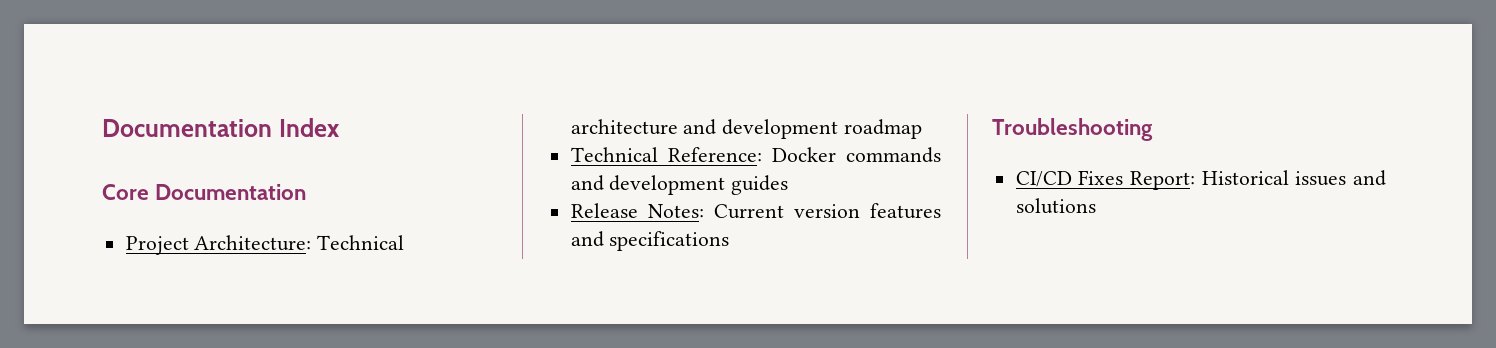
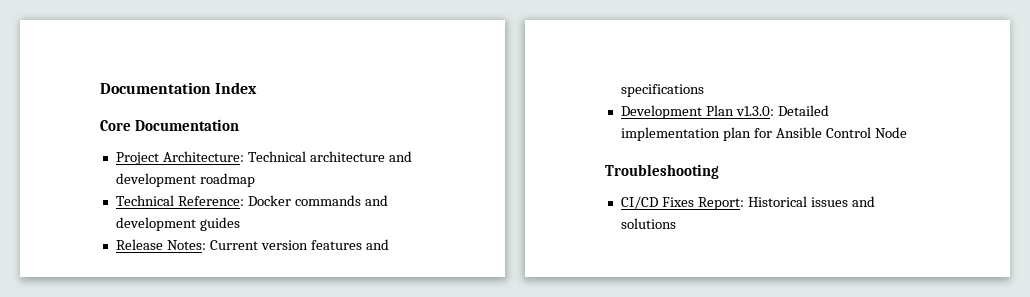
(730, 241) none -> [620,105,829,119] [620,127,907,141] // Development Plan v1.3.0: Detailed implementation plan for Ansible Control Node

